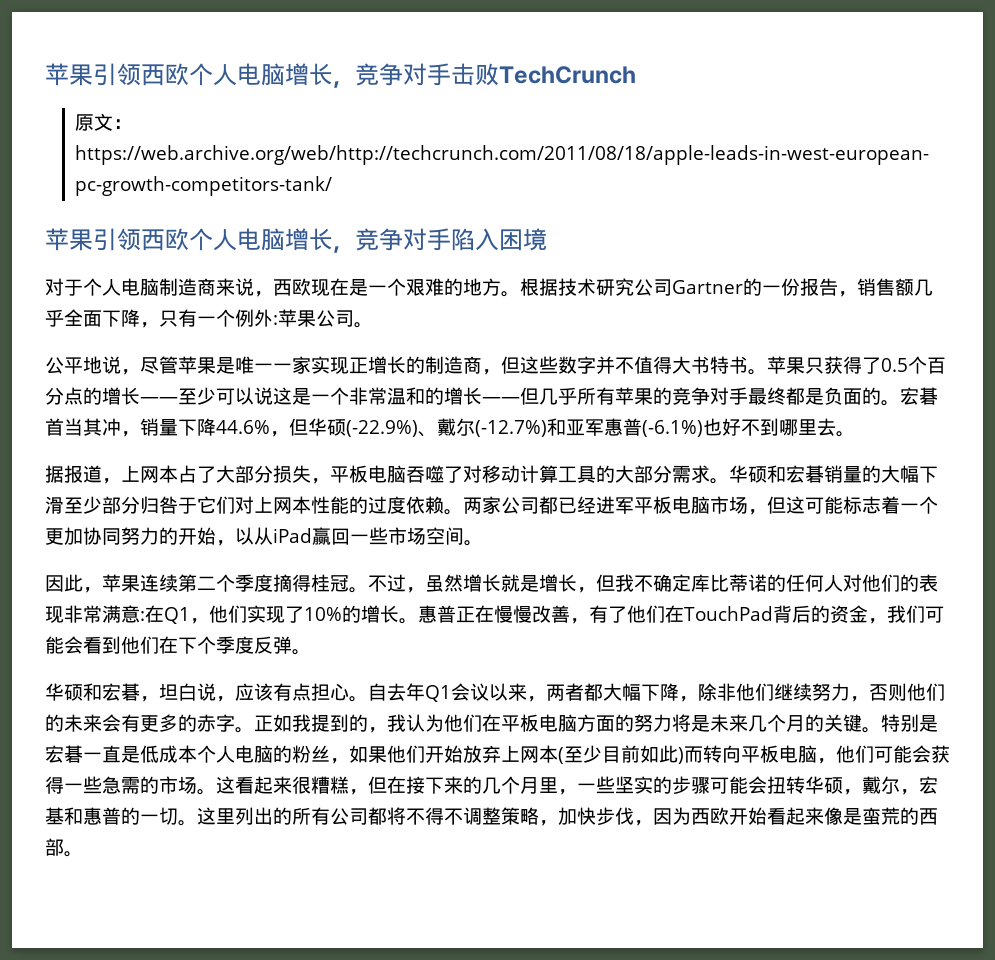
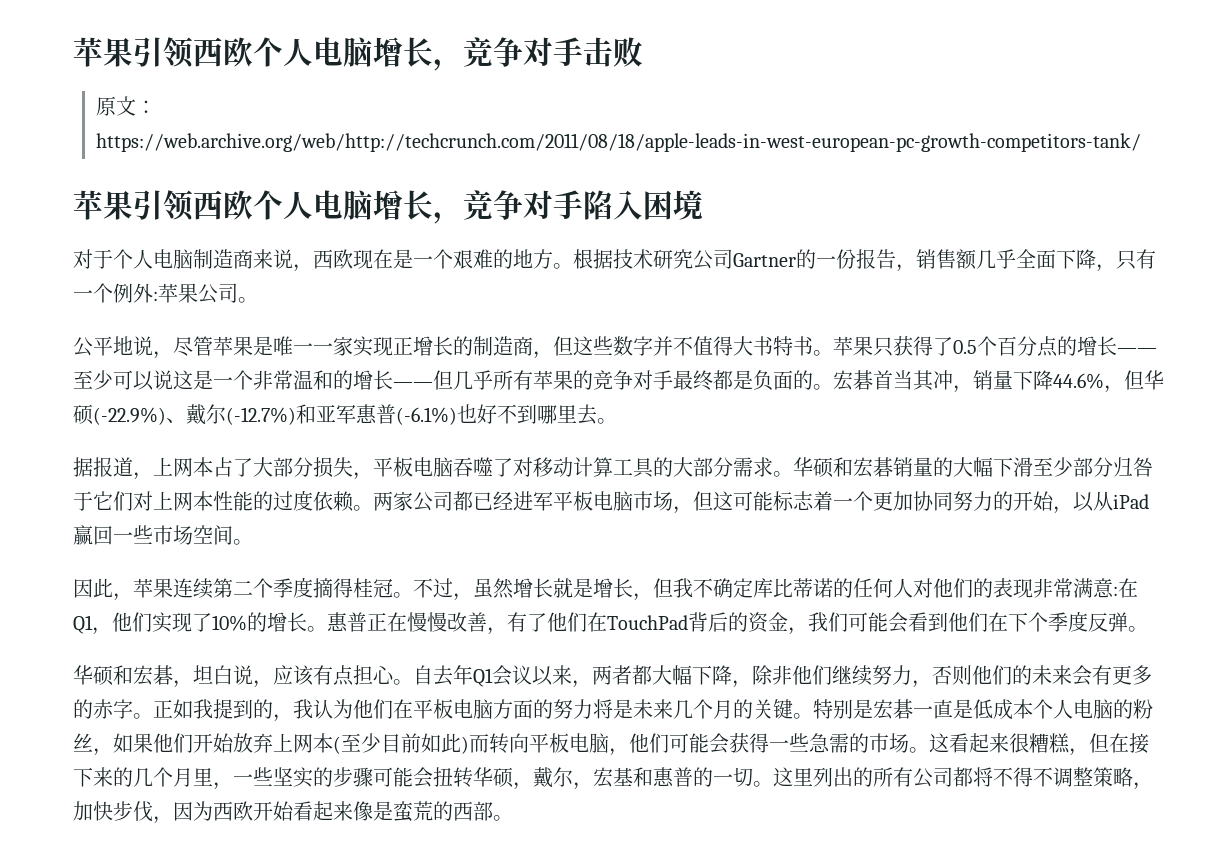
[499,66,636,84] TechCrunch -> (643, 52) none

